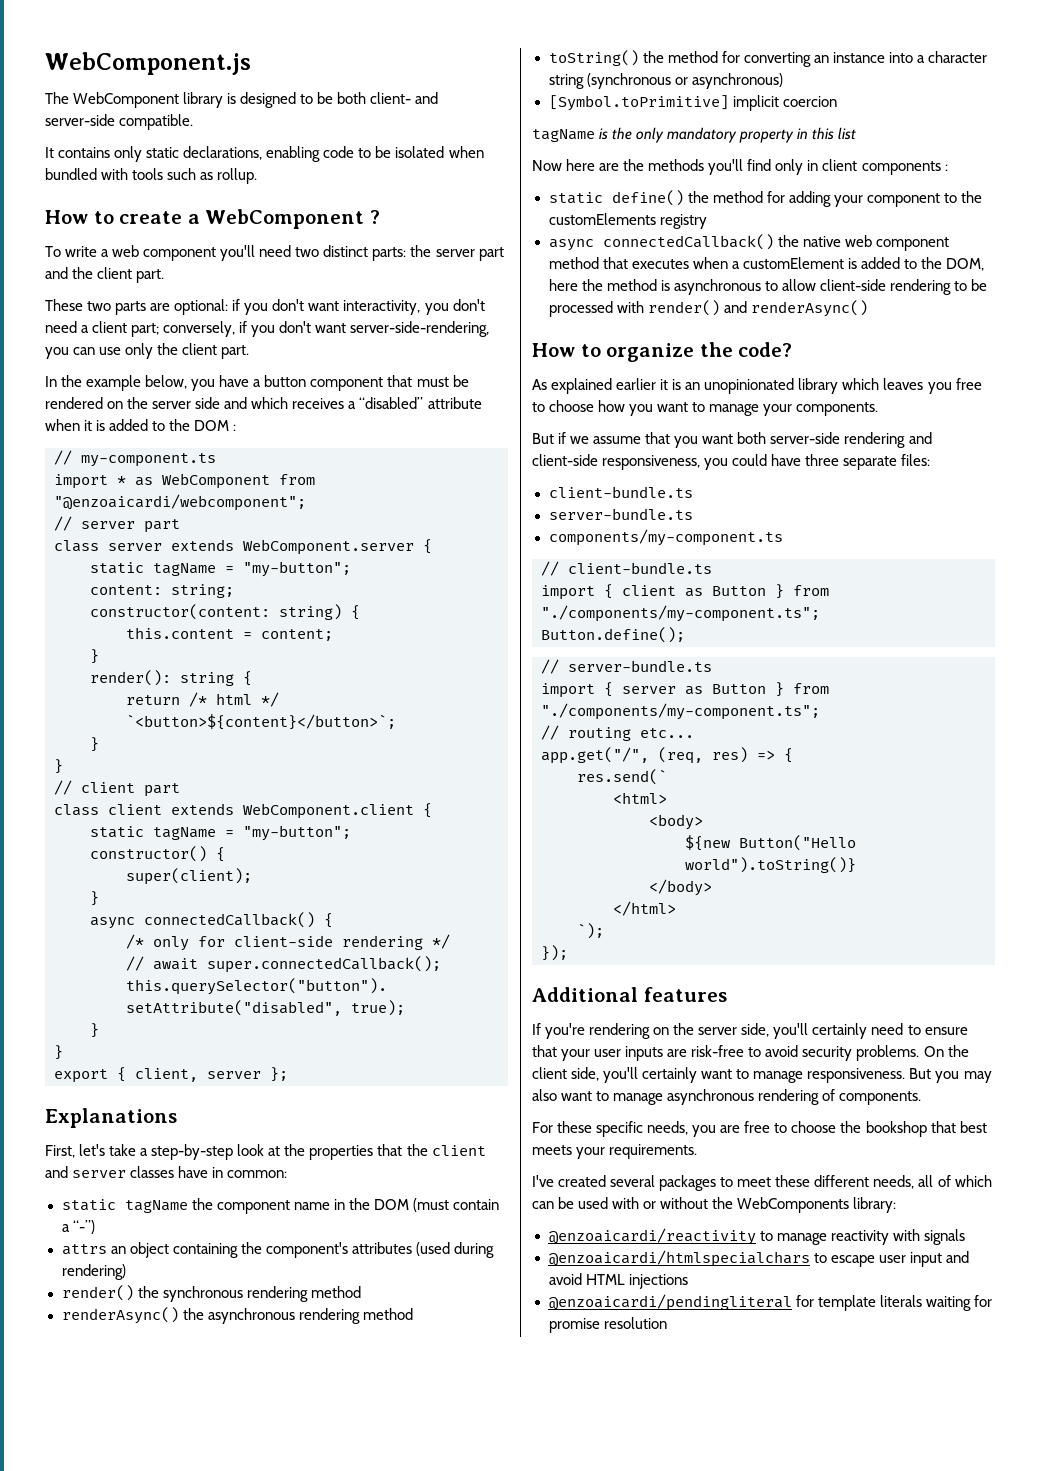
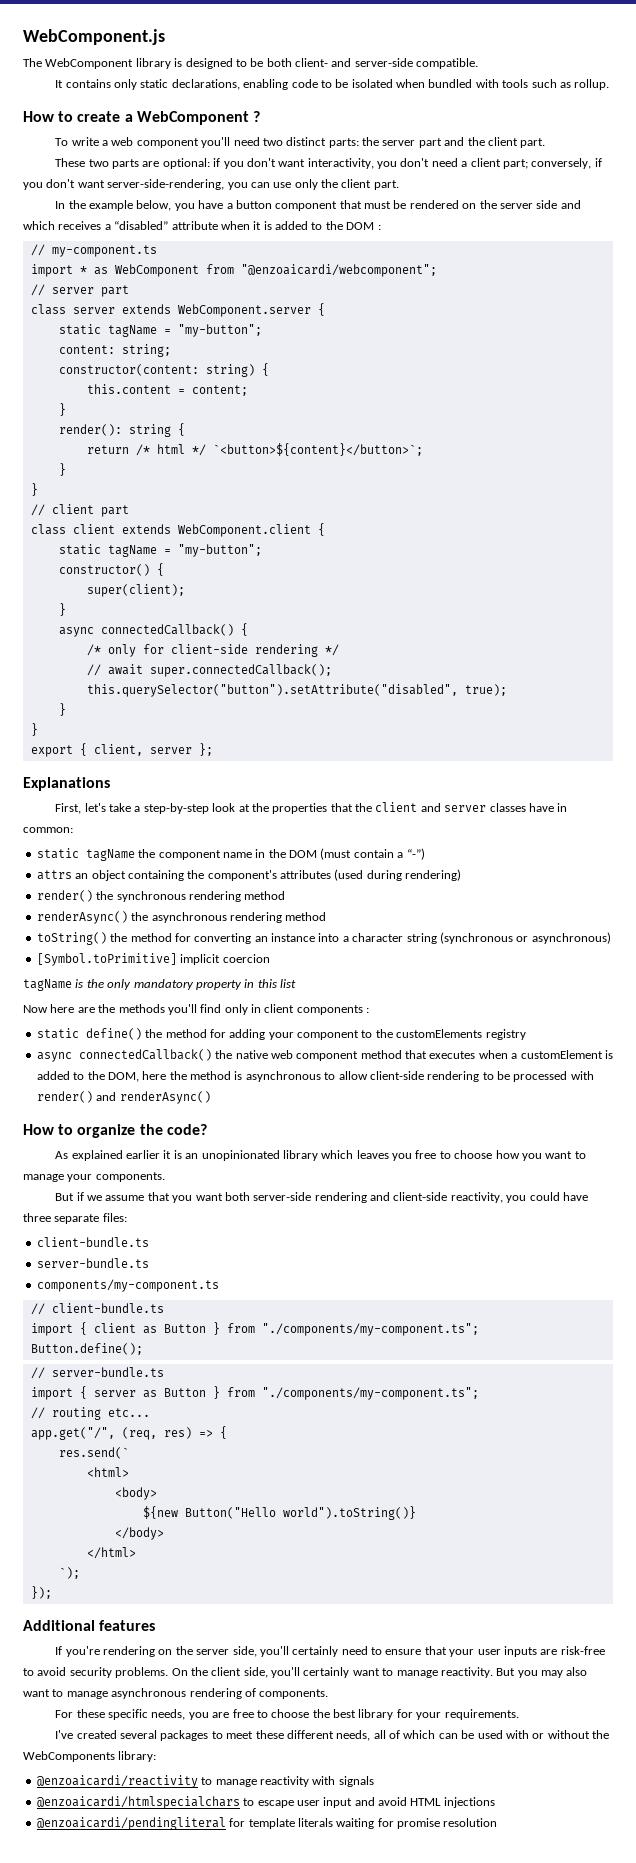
[602,455,701,470] responsiveness, -> [450,1192,503,1203] reactivity,
[807,1068,906,1083] responsiveness. -> [440,1667,493,1678] reactivity.
[865,1121,987,1137] [532,1145,572,1155] bookshop that best meets -> [333,1709,413,1720] best library for

